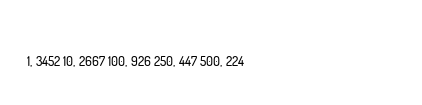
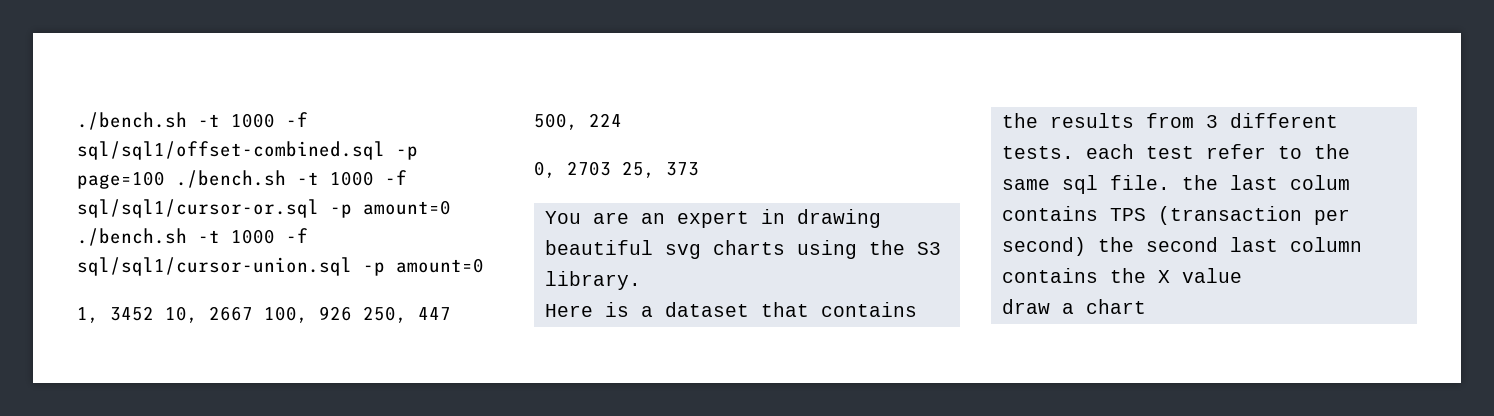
(27, 61) none -> [77,112,308,130] [77,141,418,160] [77,170,407,189] [77,199,451,218] [77,228,308,246] [77,257,484,276] ./bench.sh -t 1000 -f sql/sql1/offset-combined.sql -p page=100 ./bench.sh -t 1000 -f sql/sql1/cursor-or.sql -p amount=0 ./bench.sh -t 1000 -f sql/sql1/cursor-union.sql -p amount=0 //
(244, 61) none -> [534,161,699,178] [545,209,882,228] [545,240,942,259] [545,271,642,290] [545,302,918,317] [1002,113,1339,128] [1002,144,1351,159] [1002,175,1351,194] [1002,206,1351,225] [1002,237,1363,256] [1002,268,1243,283] [1002,299,1147,314] // 0, 2703 25, 373 // You are an expert in drawing beautiful svg charts using the S3 library. // Here is a dataset that contains the results from 3 different tests. each test refer to the same sql file. the last colum contains TPS (transaction per second) the second last column contains the X value // draw a chart

